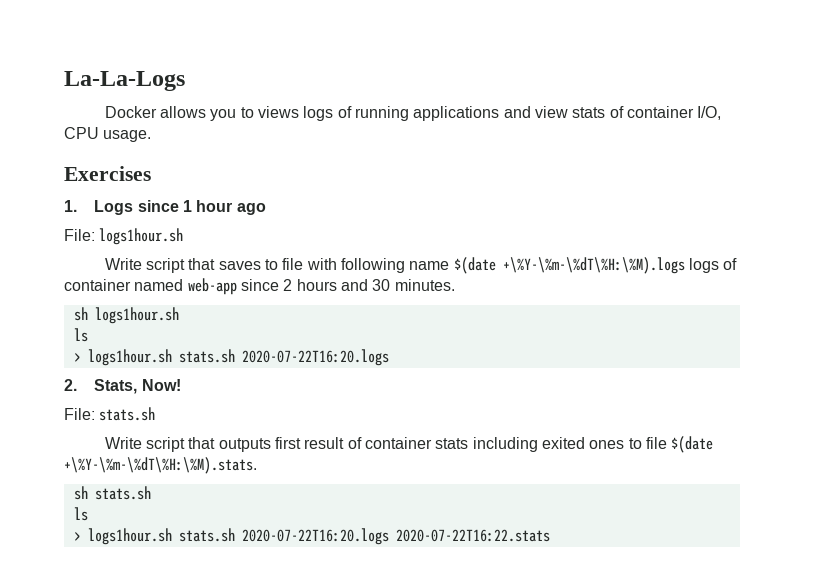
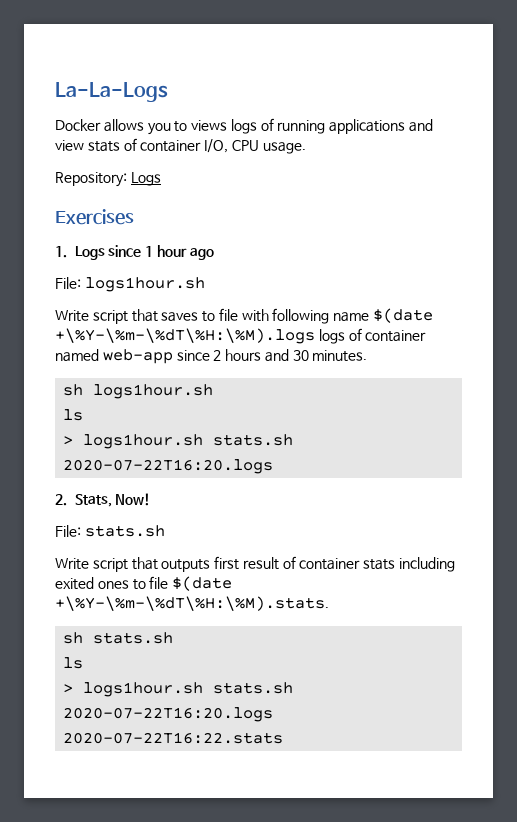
(152, 136) none -> [55,172,161,187] // Repository: Logs

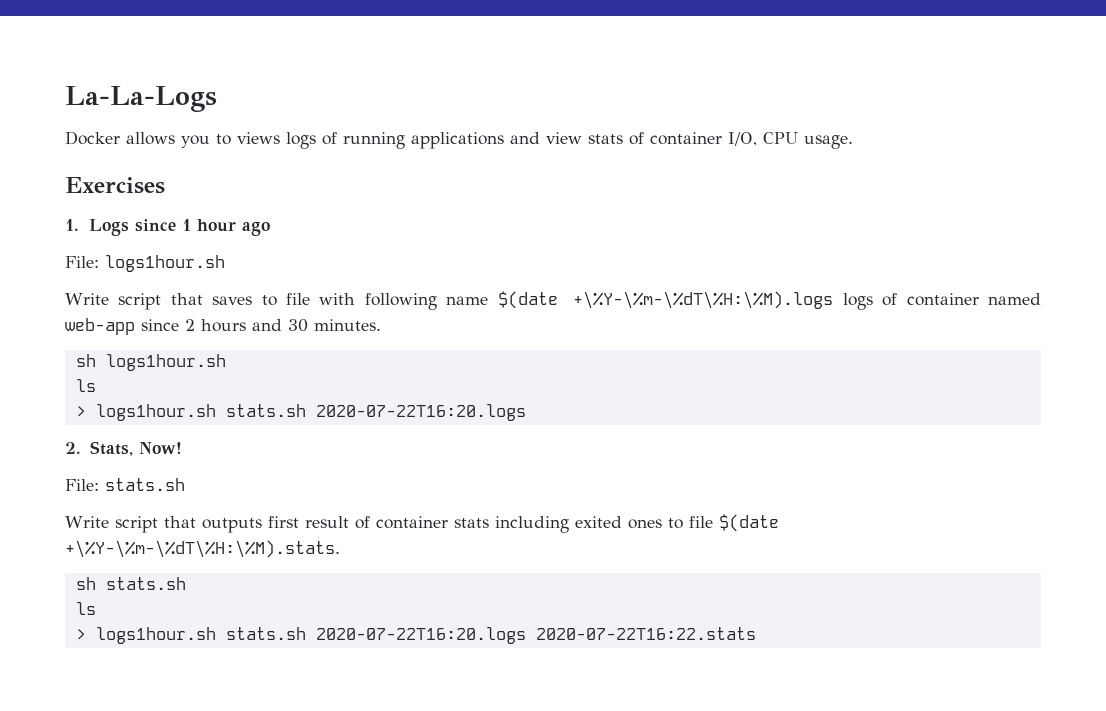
[55,172,161,187] // Repository: Logs -> (853, 142) none

